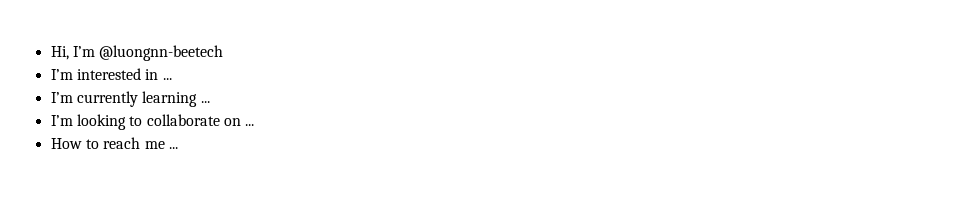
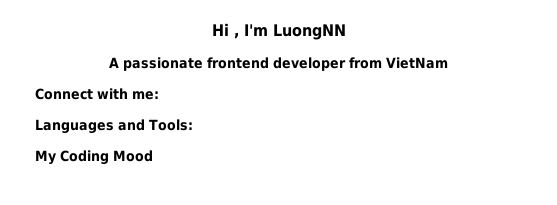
[50,45,224,61] [50,68,172,80] [50,91,210,107] [50,114,255,130] [50,137,178,149] Hi, I’m @luongnn-beetech // I’m interested in ... // I’m currently learning ... // I’m looking to collaborate on ... // How to reach me ... -> [211,23,346,40] [109,57,448,71] [35,88,159,100] [35,119,193,134] [35,150,153,165] Hi , I'm LuongNN // A passionate frontend developer from VietNam // Connect with me: // Languages and Tools: // My Coding Mood

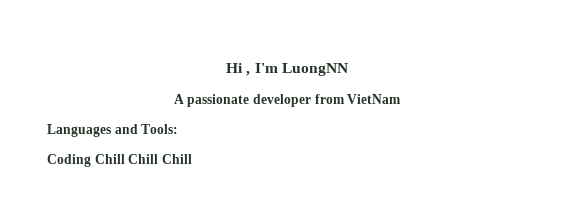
[207,57,269,69] frontend -> (250, 100) none
[35,88,159,100] // Connect with me: -> (402, 99) none
[35,150,153,165] My Coding Mood -> [47,154,192,167] Coding Chill Chill Chill

